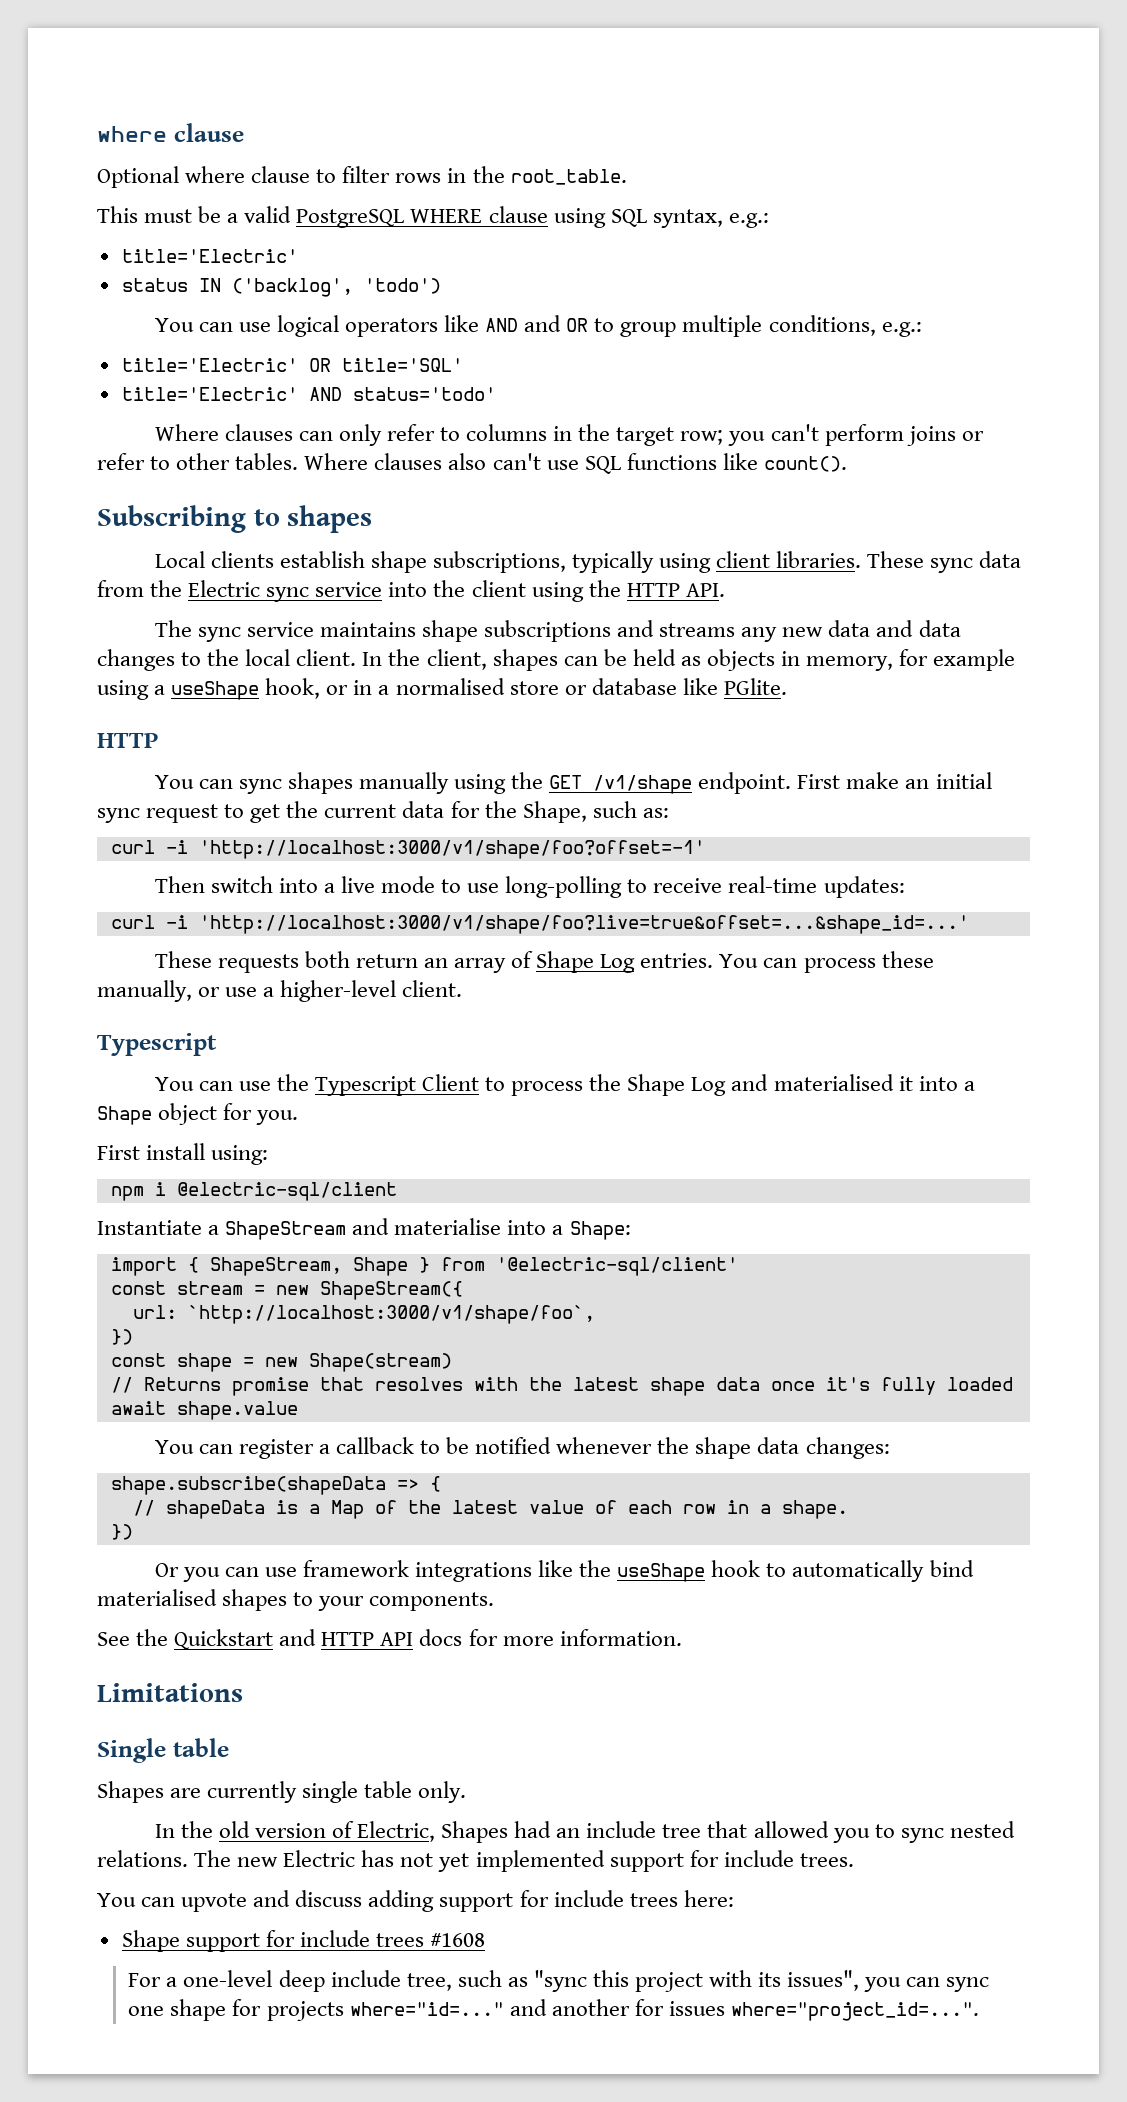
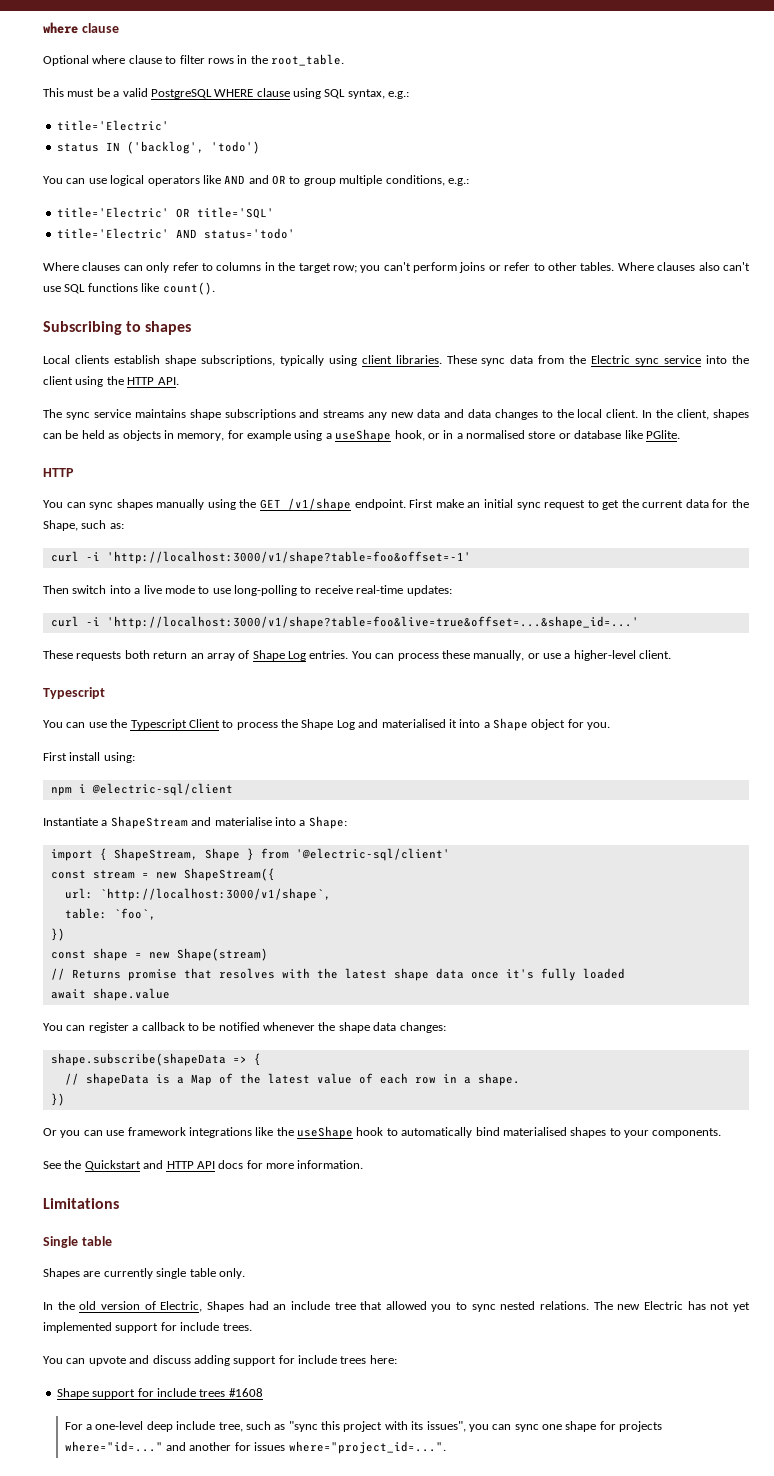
[198,840,705,859] 'http://localhost:3000/v1/shape/foo?offset=-1' -> [106,551,471,564] 'http://localhost:3000/v1/shape?table=foo&offset=-1'
[198,915,969,934] 'http://localhost:3000/v1/shape/foo?live=true&offset=...&shape_id=...' -> [106,616,639,629] 'http://localhost:3000/v1/shape?table=foo&live=true&offset=...&shape_id=...'
[187,1305,595,1324] `http://localhost:3000/v1/shape/foo`, -> [99,888,331,901] [64,908,156,920] `http://localhost:3000/v1/shape`, // table: `foo`,

